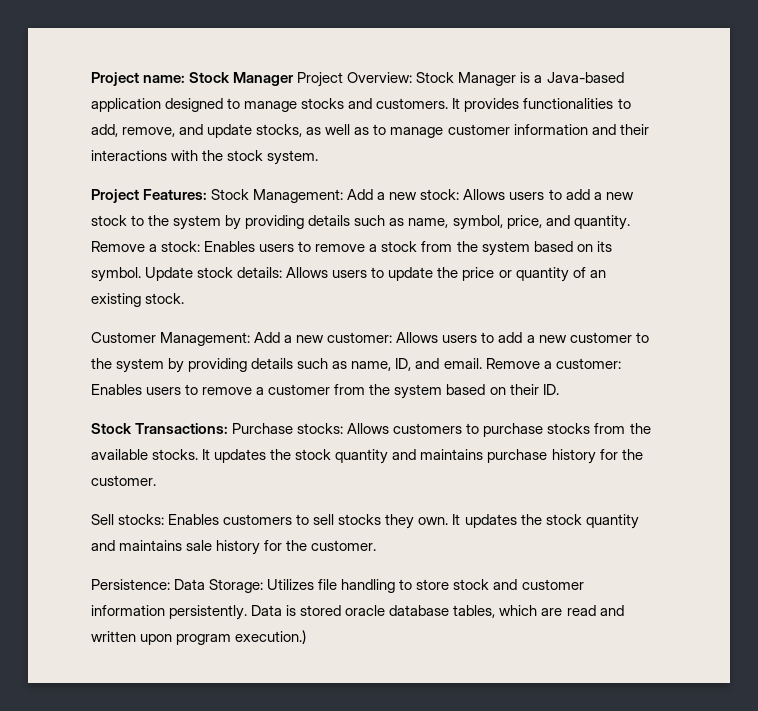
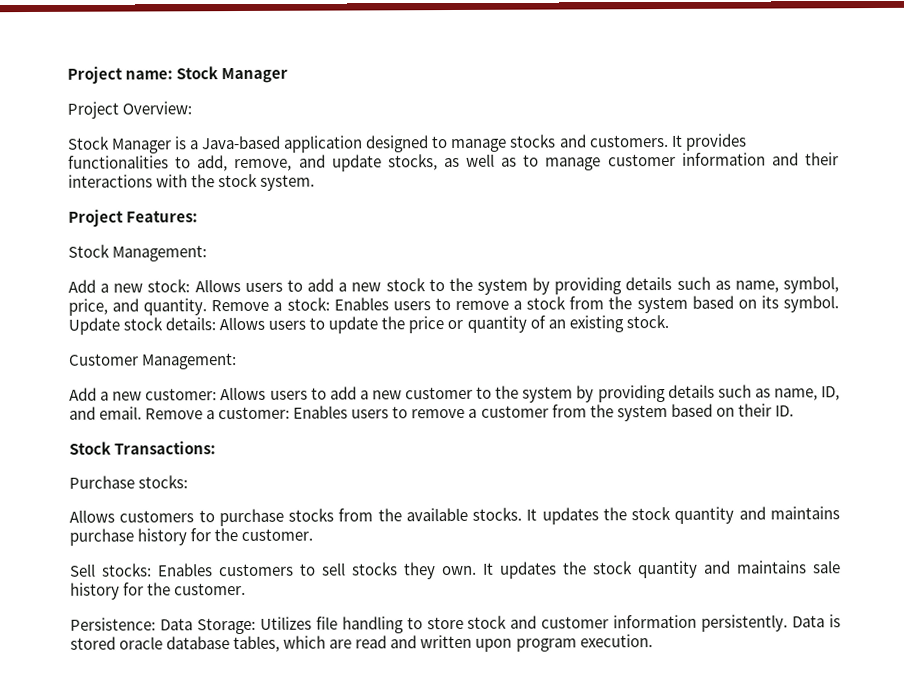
(295, 79) none -> (289, 75) //
(413, 77) none -> (193, 108) //
(208, 194) none -> (199, 216) //
(344, 196) none -> (208, 253) //
(251, 339) none -> (238, 361) //
(229, 428) none -> (217, 448) //
(344, 428) none -> (189, 482) //
[235,630,307,644] execution.) -> [579,634,653,648] execution.

